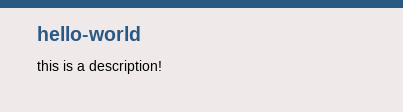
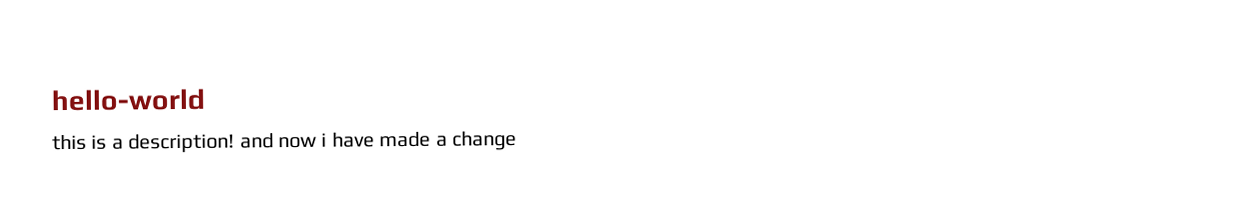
(162, 67) none -> [239,131,517,151] and now i have made a change

